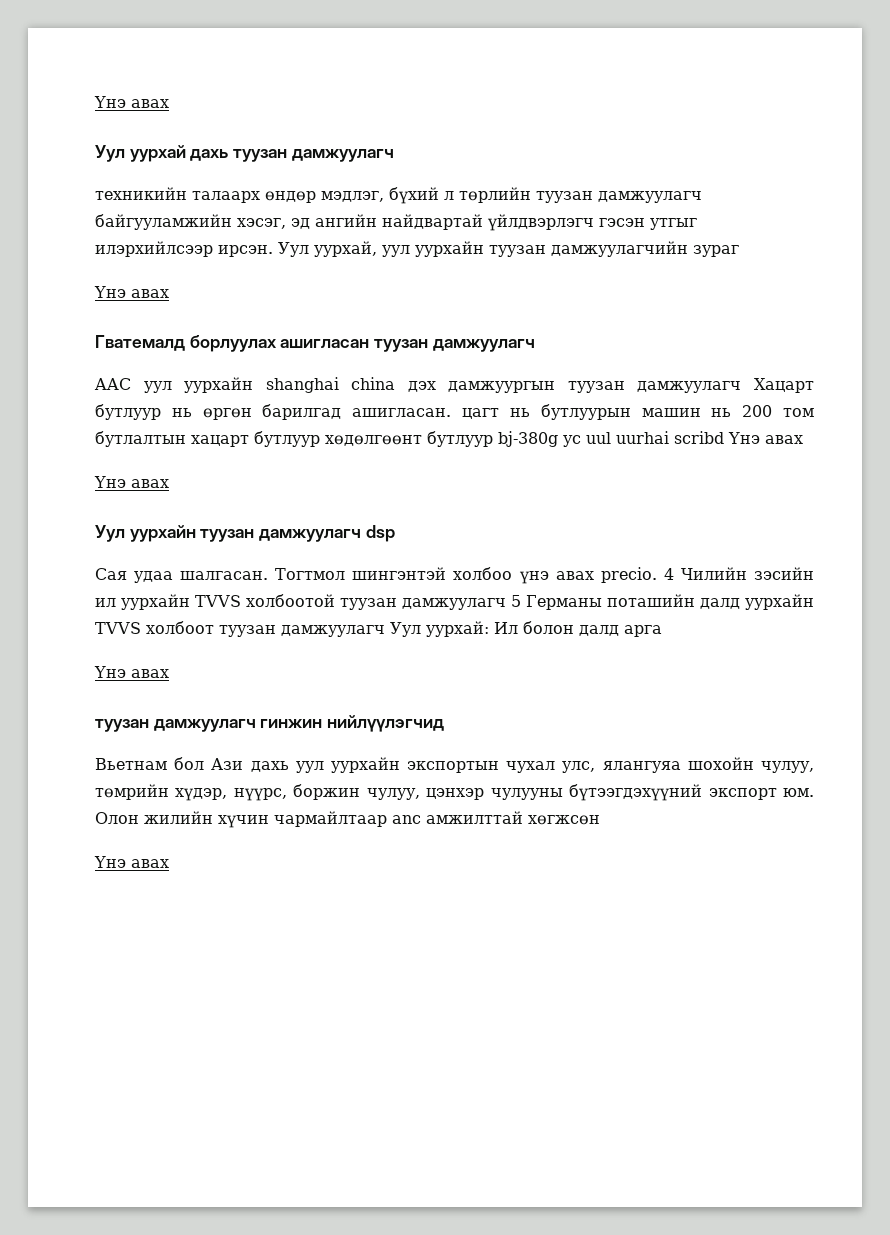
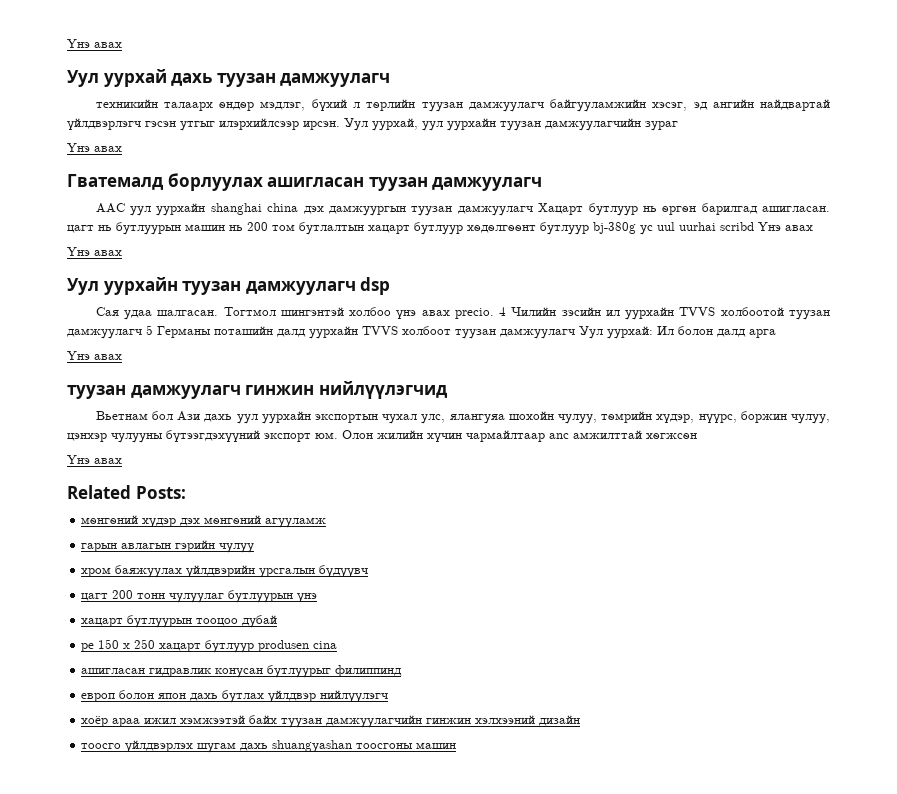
(169, 863) none -> [67,485,186,499] [81,515,327,528] [81,540,255,553] [81,565,369,578] [81,590,318,603] [81,615,278,628] [81,639,338,653] [81,665,403,678] [81,690,389,703] [81,715,581,728] [81,740,457,753] // Related Posts: // мөнгөний хүдэр дэх мөнгөний агууламж // гарын авлагын гэрийн чулуу // хром баяжуулах үйлдвэрийн урсгалын бүдүүвч // цагт 200 тонн чулуулаг бутлуурын үнэ // хацарт бутлуурын тооцоо дубай // pe 150 x 250 хацарт бутлуур produsen cina // ашигласан гидравлик конусан бутлуурыг филиппинд // европ болон япон дахь бутлах үйлдвэр нийлүүлэгч // хоёр араа ижил хэмжээтэй байх туузан дамжуулагчийн гинжин хэлхээний дизайн // тоосго үйлдвэрлэх шугам дахь shuangyashan тоосгоны машин

